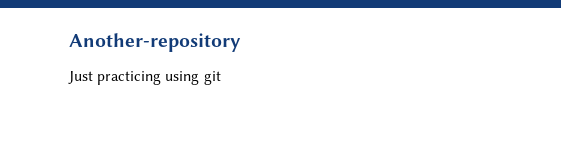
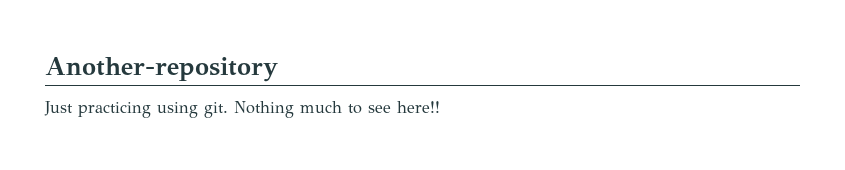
[203,71,221,85] git -> [204,101,440,118] git. Nothing much to see here!!

